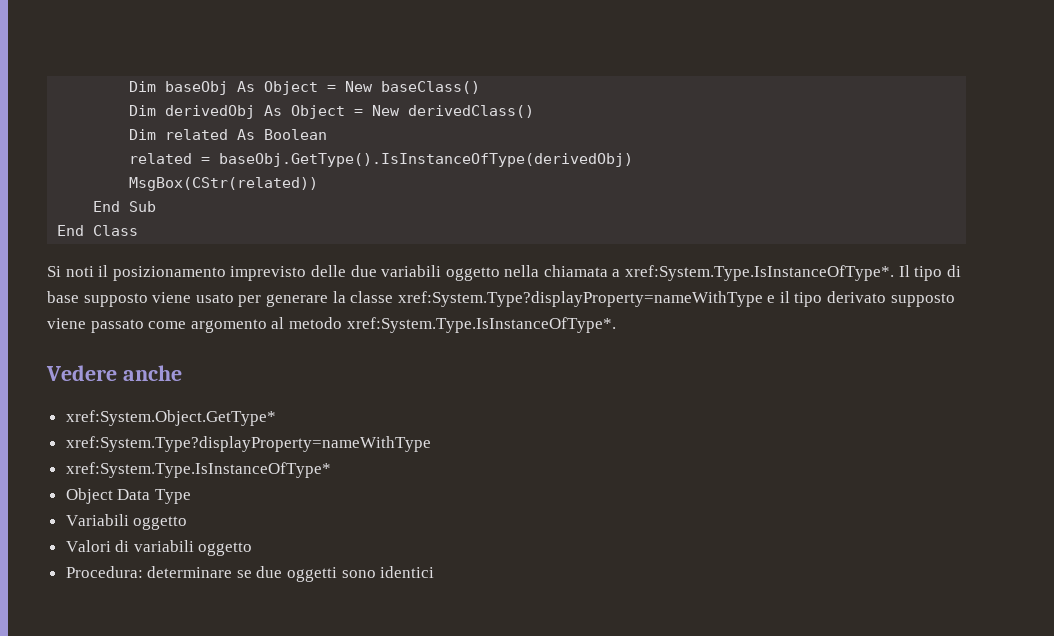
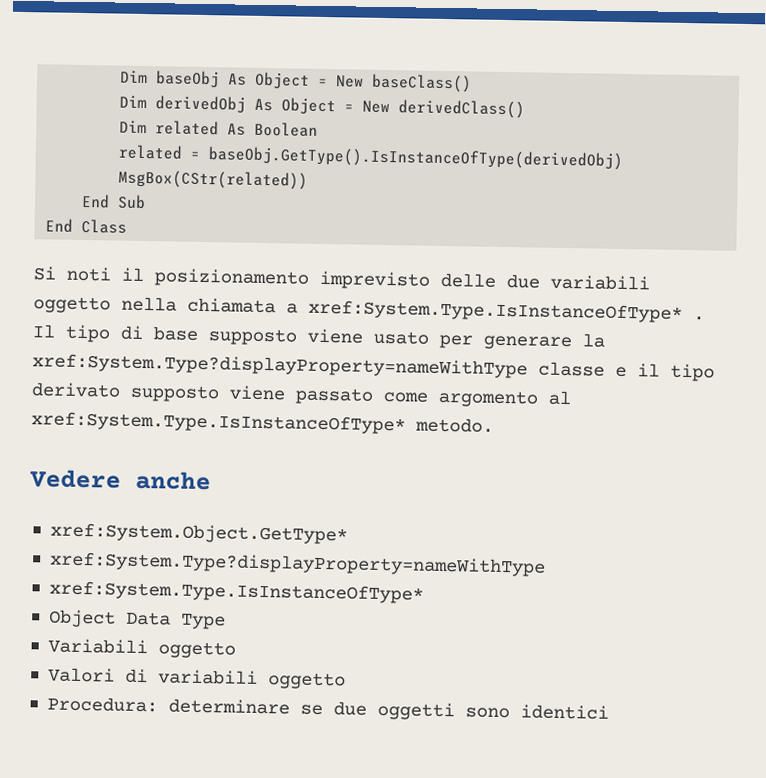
[625,265,895,281] xref:System.Type.IsInstanceOfType*. -> [308,299,705,323] xref:System.Type.IsInstanceOfType* .
[350,291,763,307] classe xref:System.Type?displayProperty=nameWithType -> [32,353,605,379] xref:System.Type?displayProperty=nameWithType classe
[288,317,616,333] metodo xref:System.Type.IsInstanceOfType*. -> [31,411,494,435] xref:System.Type.IsInstanceOfType* metodo.

